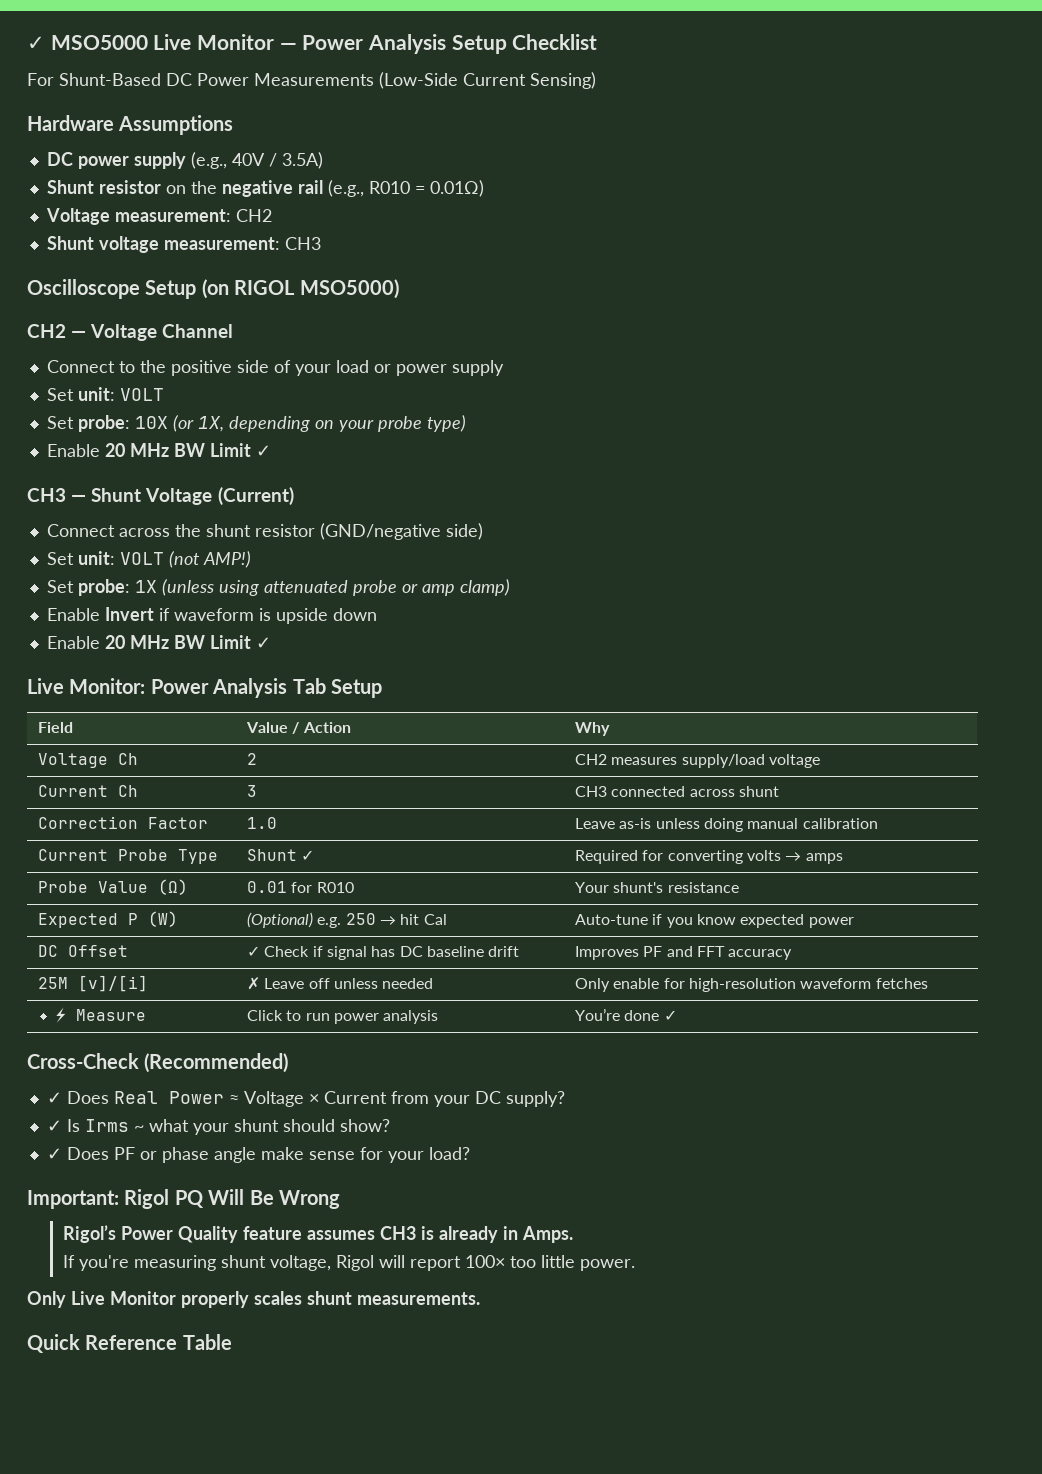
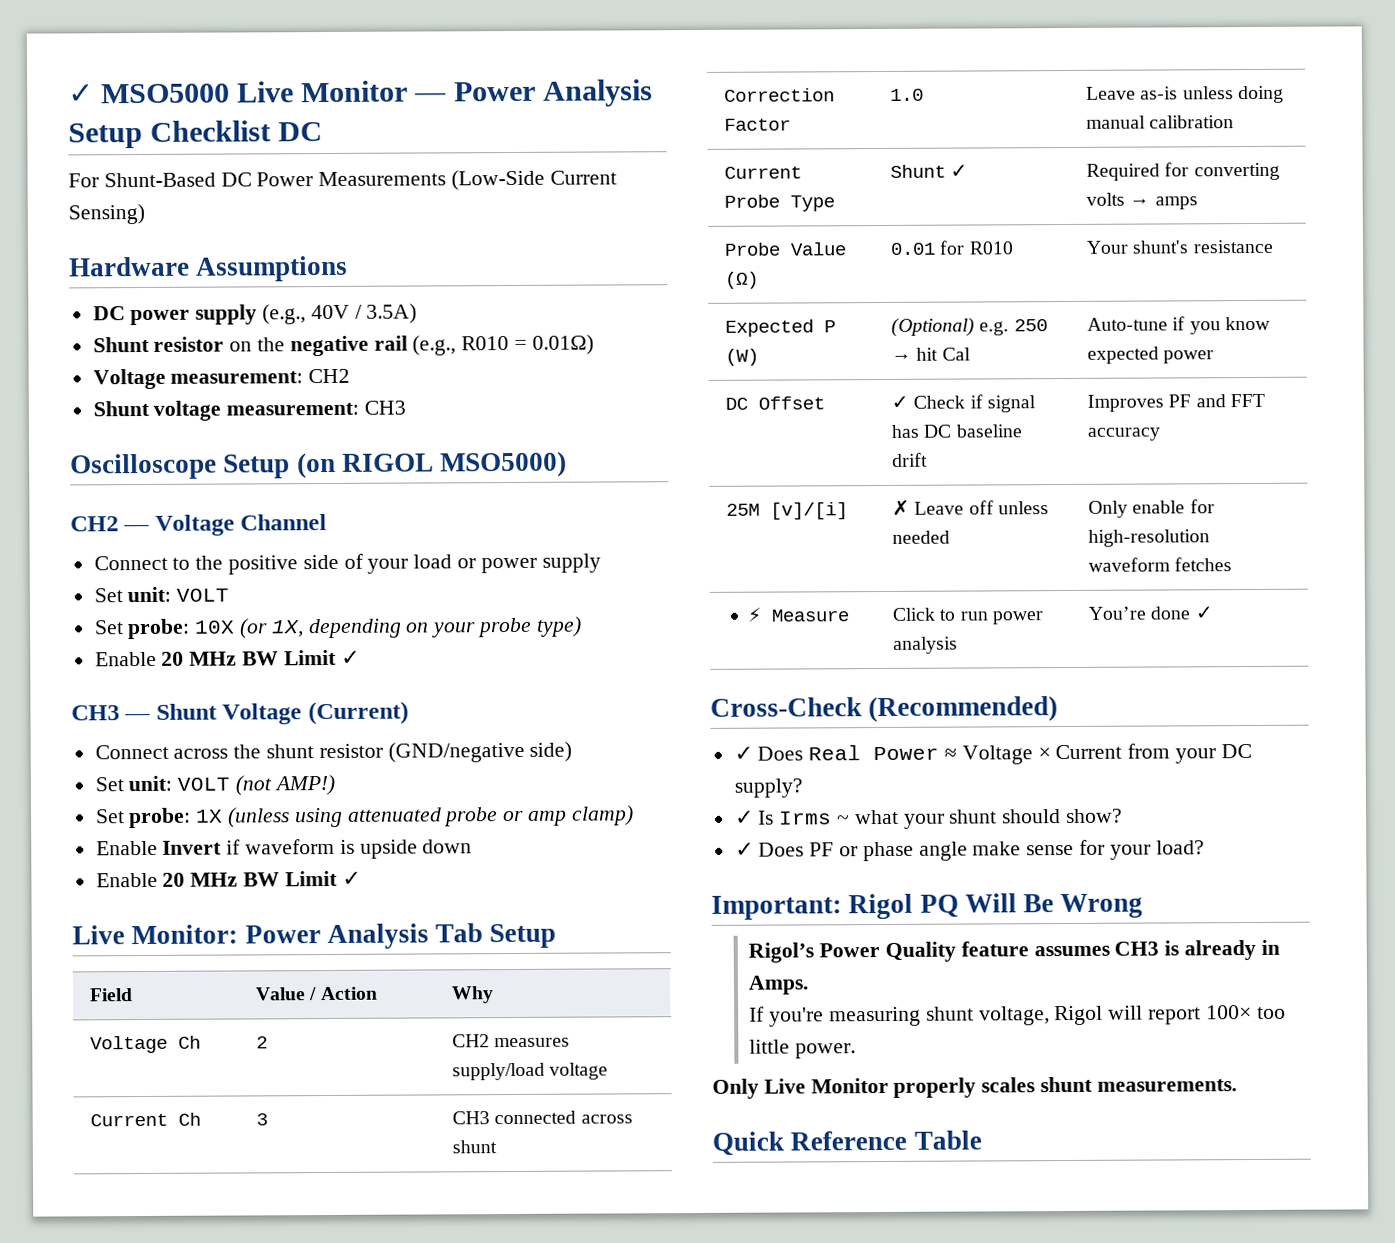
(598, 42) none -> [278,122,324,142] DC

